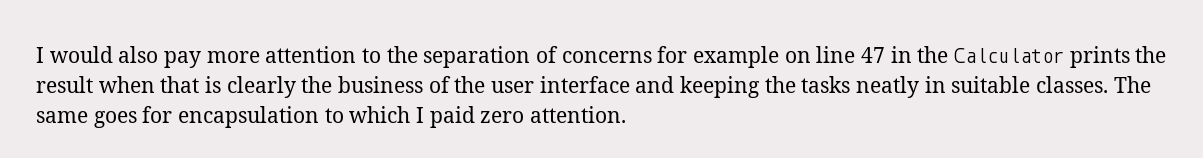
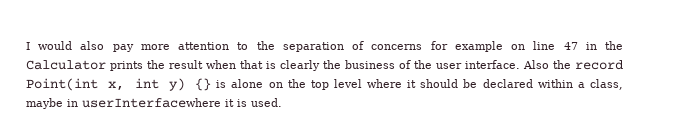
[539,76,1151,98] [36,106,627,128] interface and keeping the tasks neatly in suitable classes. The same goes for encapsulation to which I paid zero attention. -> [465,60,623,70] [26,78,623,91] [26,98,282,109] interface. Also the record Point(int x, int y) {} is alone on the top level where it should be declared within a class, maybe in userInterfacewhere it is used.

